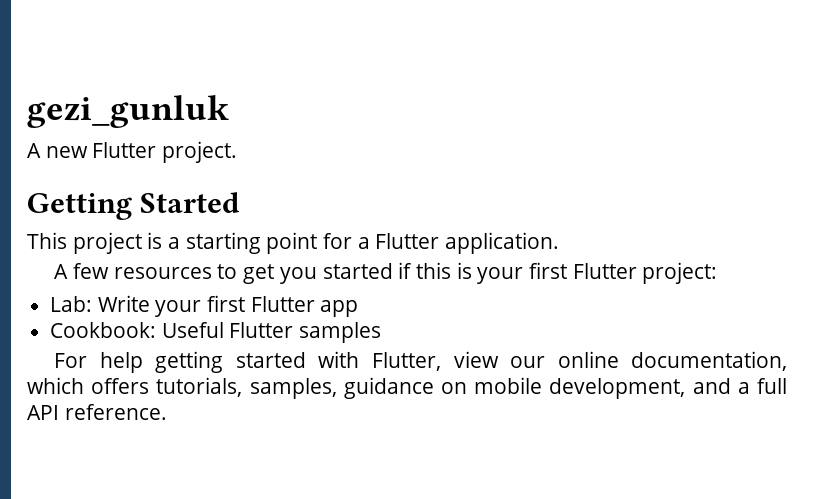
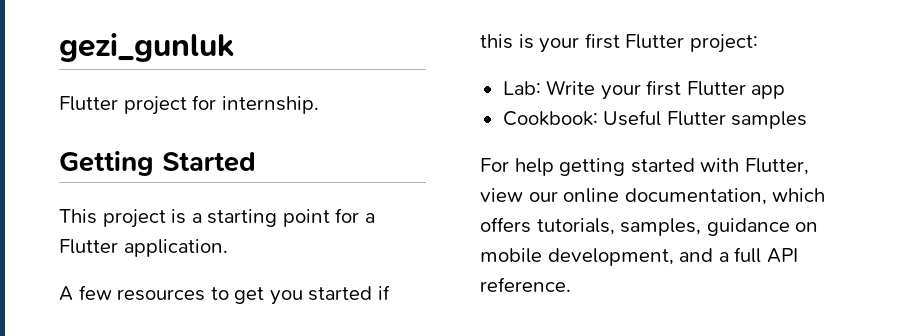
[27,141,238,163] A new Flutter project. -> [59,95,319,115] Flutter project for internship.

